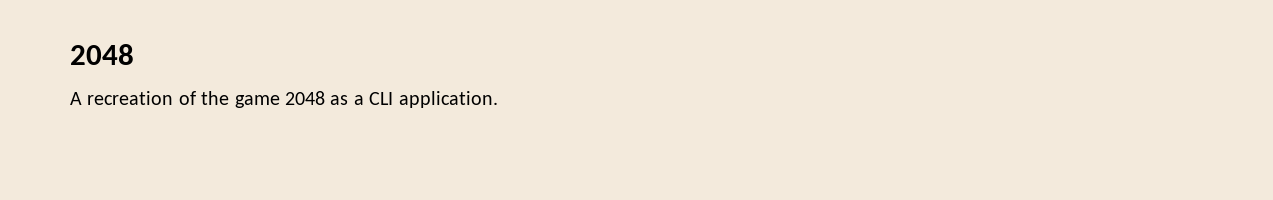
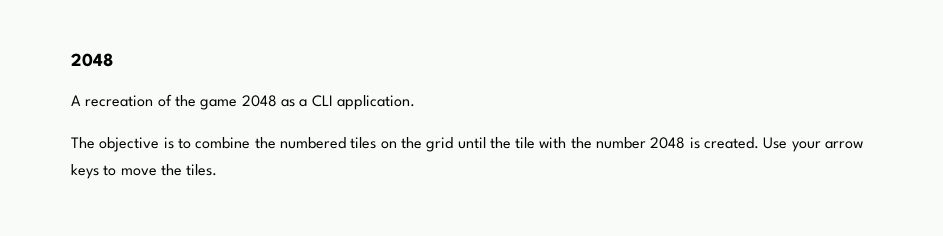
(498, 99) none -> [71,137,864,152] [71,164,218,179] // The objective is to combine the numbered tiles on the grid until the tile with the number 2048 is created. Use your arrow keys to move the tiles.

